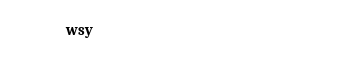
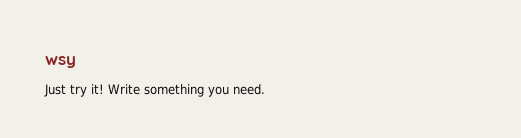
(93, 32) none -> [44,84,265,97] // Just try it! Write something you need.

